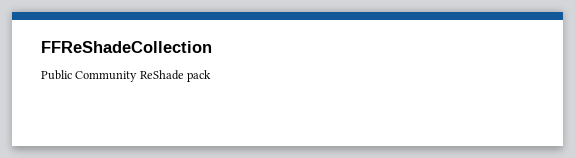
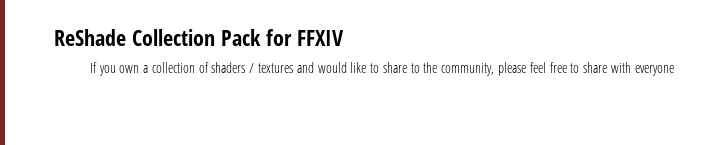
[41,41,212,53] [41,70,212,82] FFReShadeCollection // Public Community ReShade pack -> [54,29,344,46] [89,62,674,76] ReShade Collection Pack for FFXIV // If you own a collection of shaders / textures and would like to share to the community, please feel free to share with everyone

